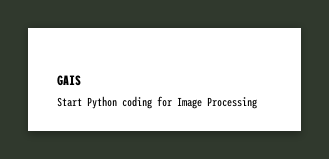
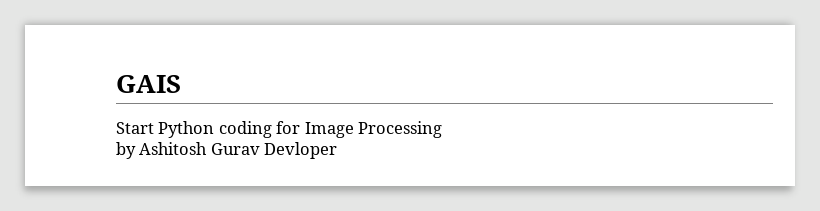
(257, 103) none -> [116,142,338,159] // by Ashitosh Gurav Devloper

